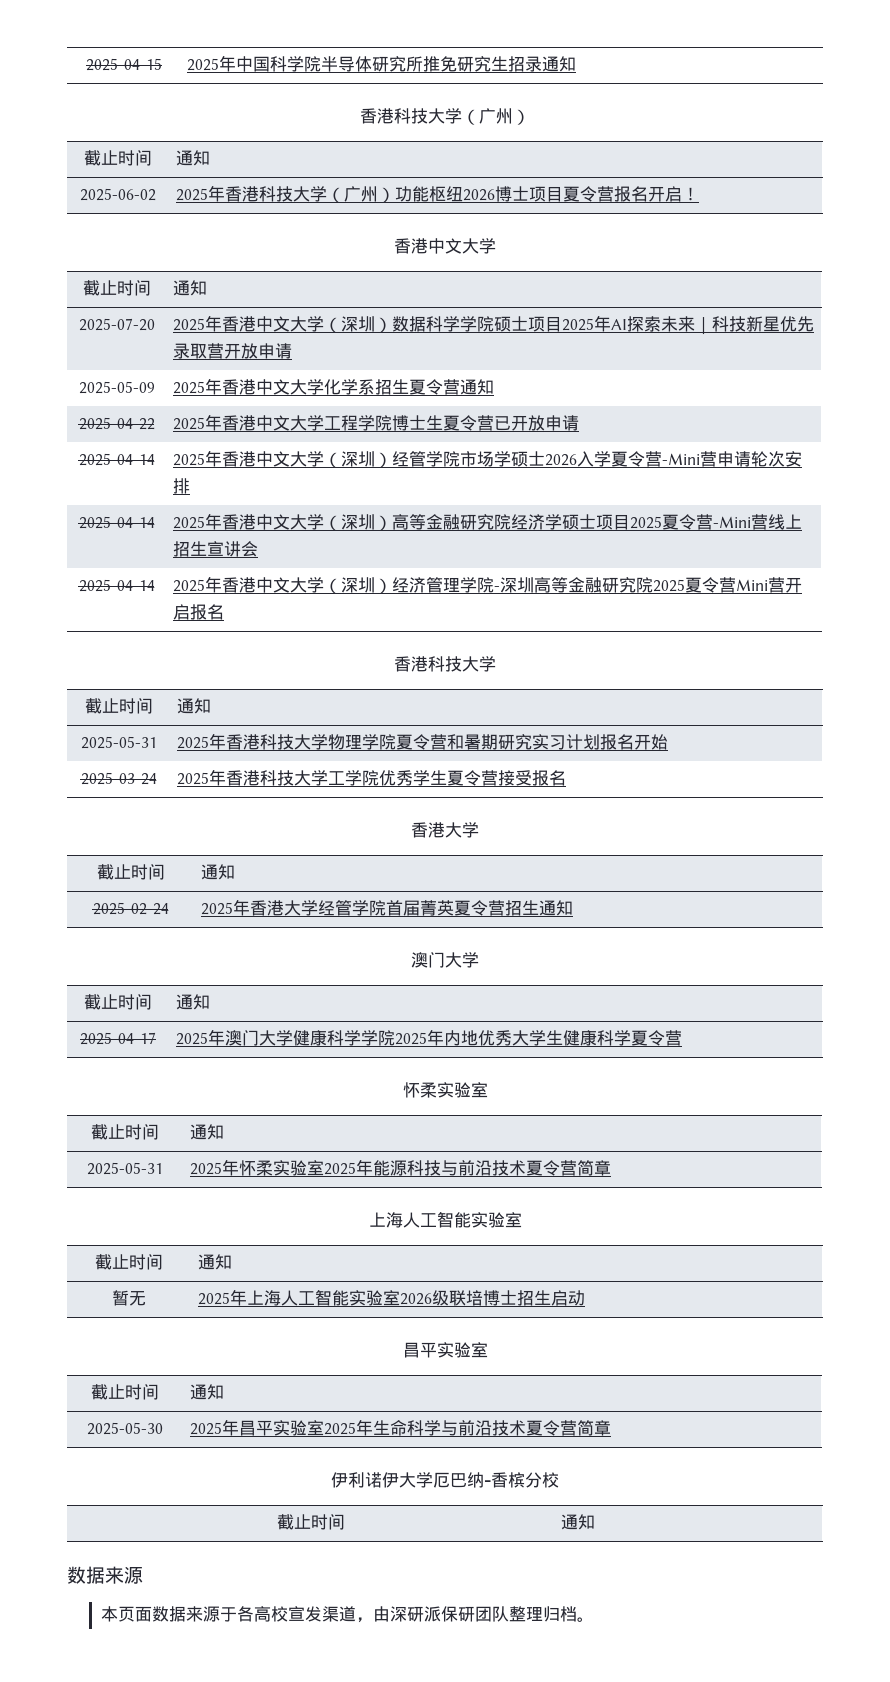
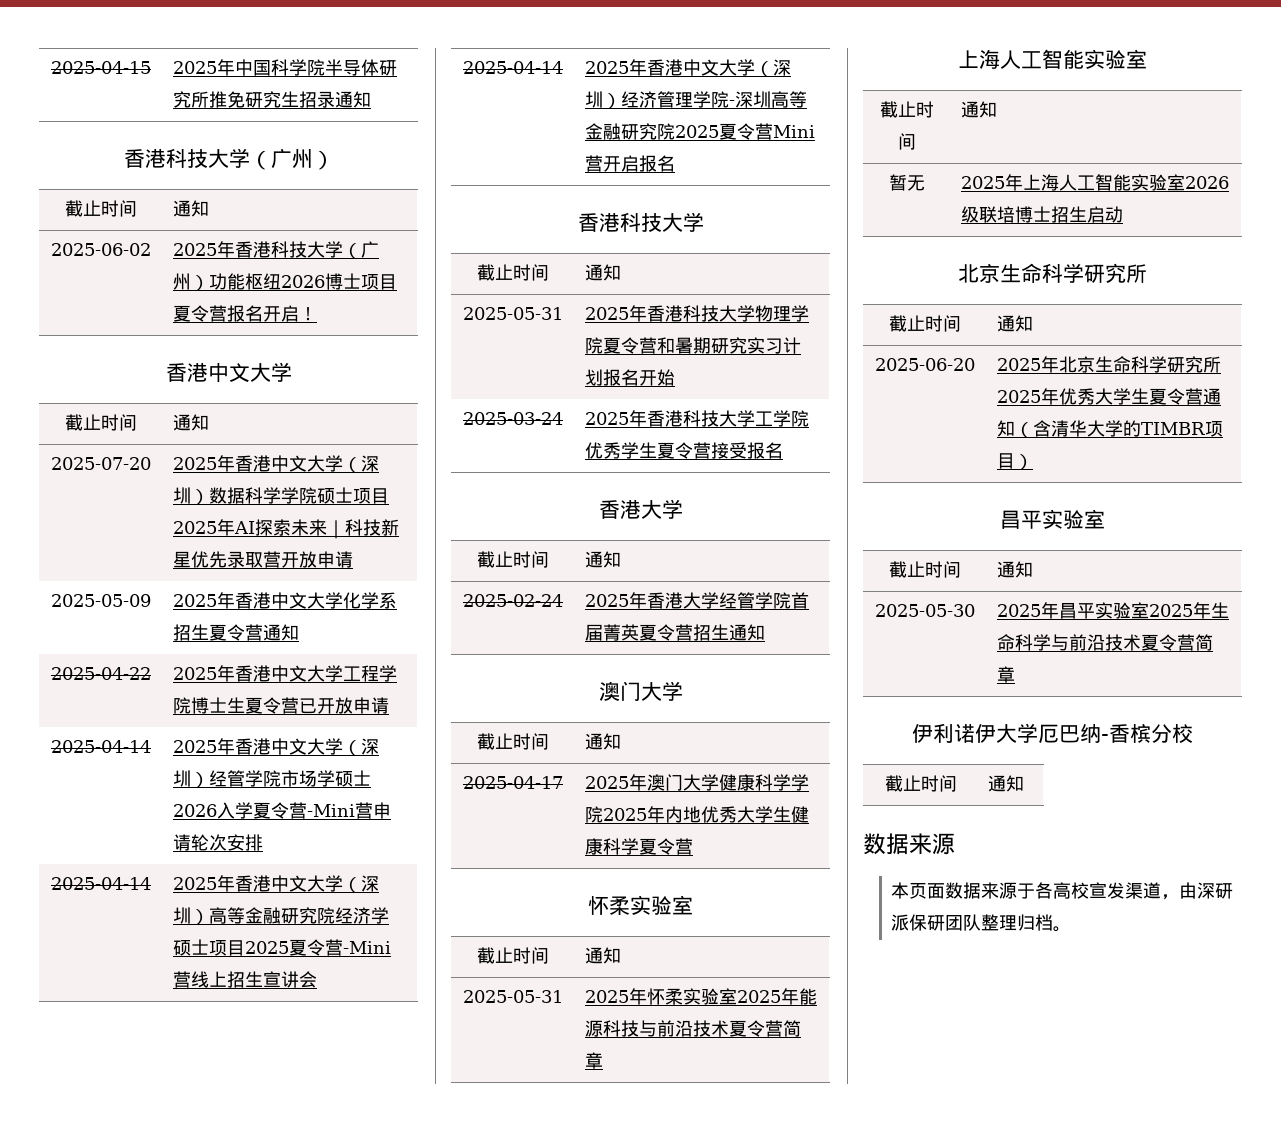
(585, 1298) none -> [958,263,1147,283] [889,315,961,332] [997,315,1034,332] [875,358,975,371] [997,356,1222,373] [997,388,1222,405] [997,420,1224,438] [997,453,1034,470] // 北京生命科学研究所 // 截止时间 | 通知 // 2025-06-20 | 2025年北京生命科学研究所2025年优秀大学生夏令营通知（含清华大学的TIMBR项目）

